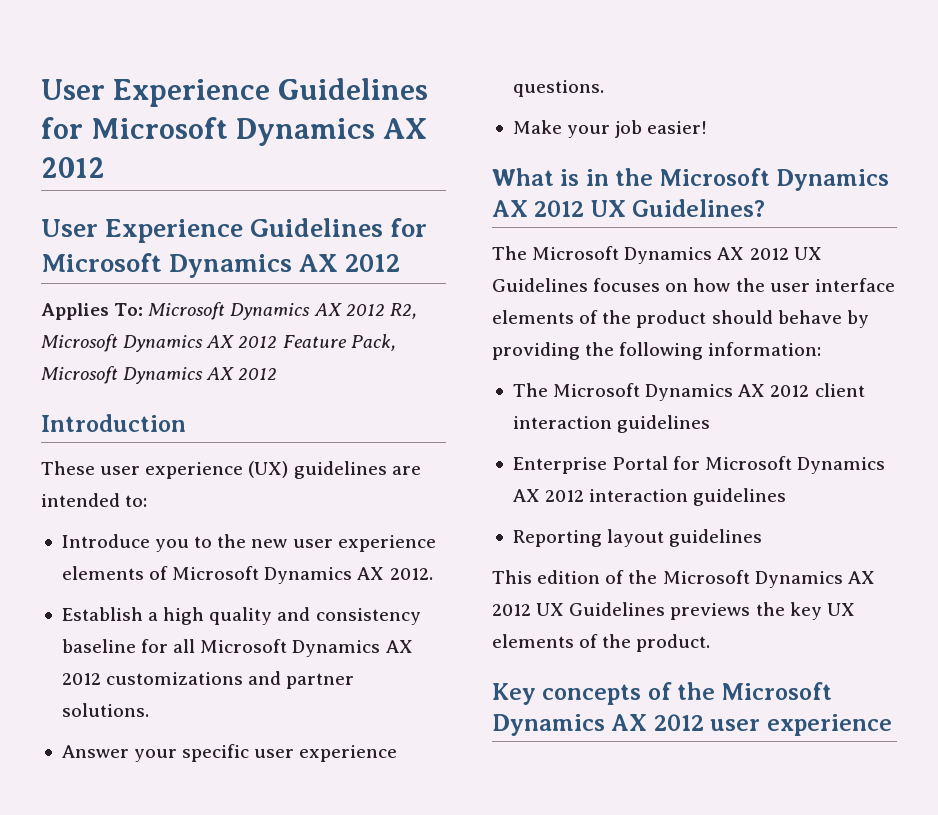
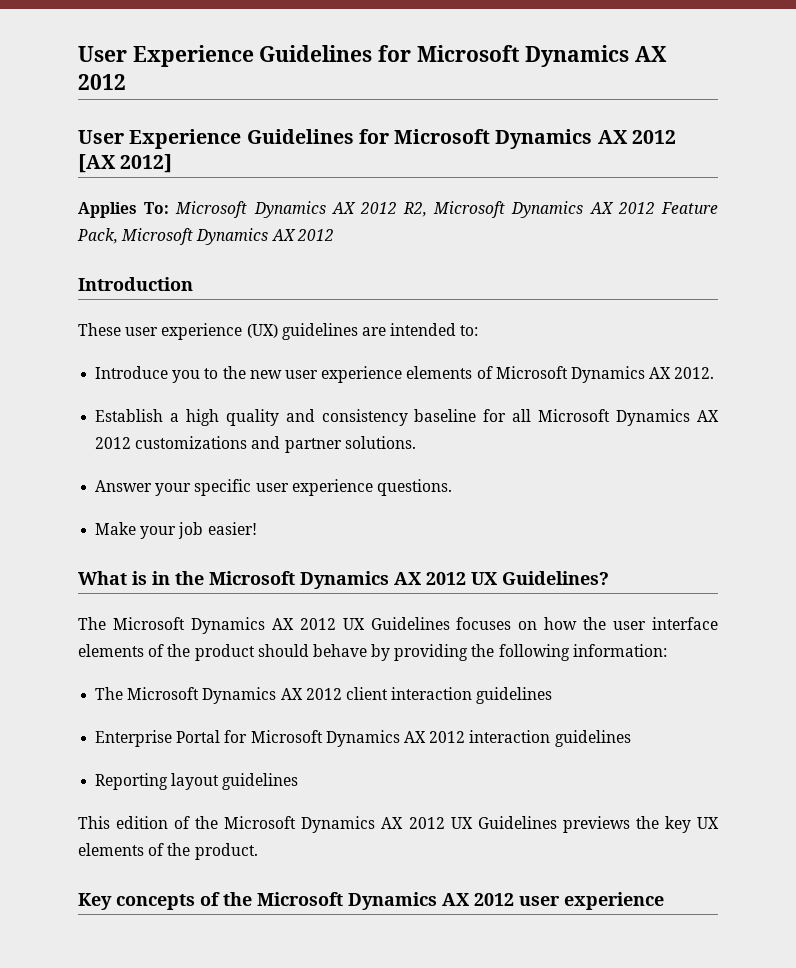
(401, 263) none -> [78,154,173,173] [AX 2012]

